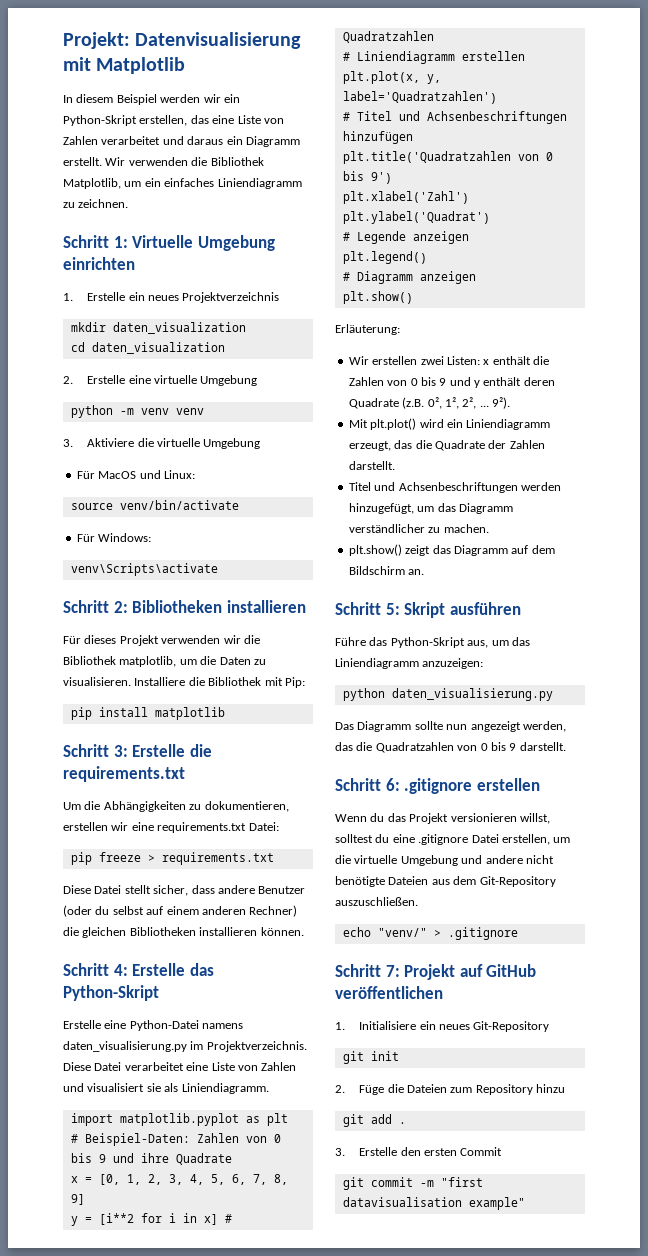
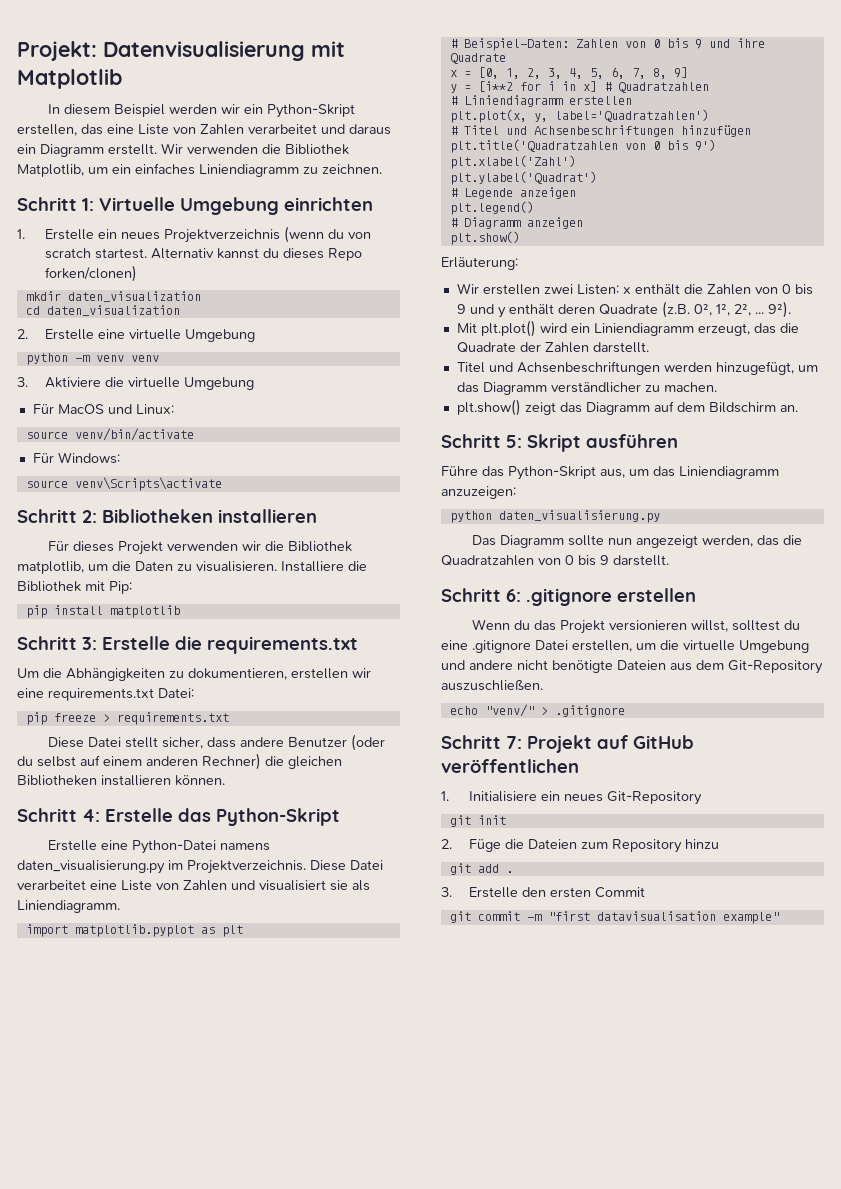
(280, 297) none -> [284,226,372,243] [45,248,363,261] [45,265,138,282] (wenn du von scratch startest. Alternativ kannst du dieses Repo forken/clonen)
(152, 537) none -> [25,480,68,488] source

